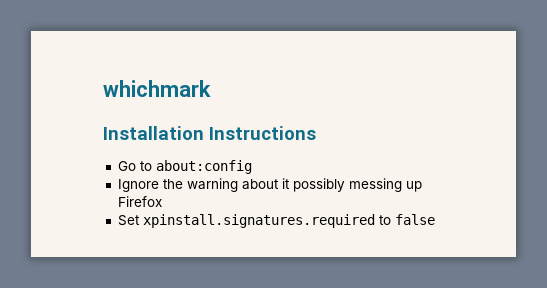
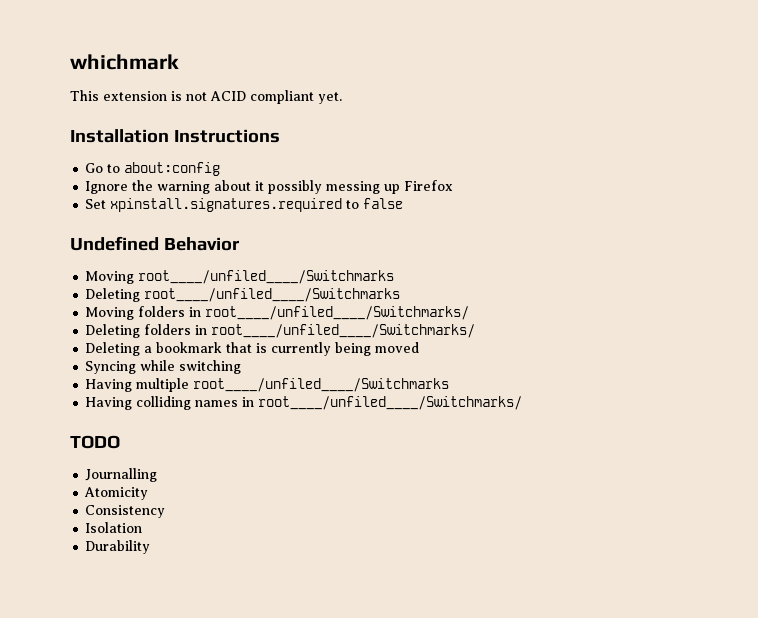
(211, 88) none -> [70,90,342,104] // This extension is not ACID compliant yet.
(435, 219) none -> [70,236,240,251] [85,270,395,284] [85,288,401,302] [85,306,470,320] [85,324,476,338] [85,342,420,356] [85,360,242,374] [85,378,450,392] [85,396,523,410] [70,435,120,449] [85,468,158,482] [84,487,149,500] [85,505,166,518] [85,522,143,533] [85,540,151,554] // Undefined Behavior // Moving root____/unfiled____/Switchmarks // Deleting root____/unfiled____/Switchmarks // Moving folders in root____/unfiled____/Switchmarks/ // Deleting folders in root____/unfiled____/Switchmarks/ // Deleting a bookmark that is currently being moved // Syncing while switching // Having multiple root____/unfiled____/Switchmarks // Having colliding names in root____/unfiled____/Switchmarks/ // TODO // Journalling // Atomicity // Consistency // Isolation // Durability

